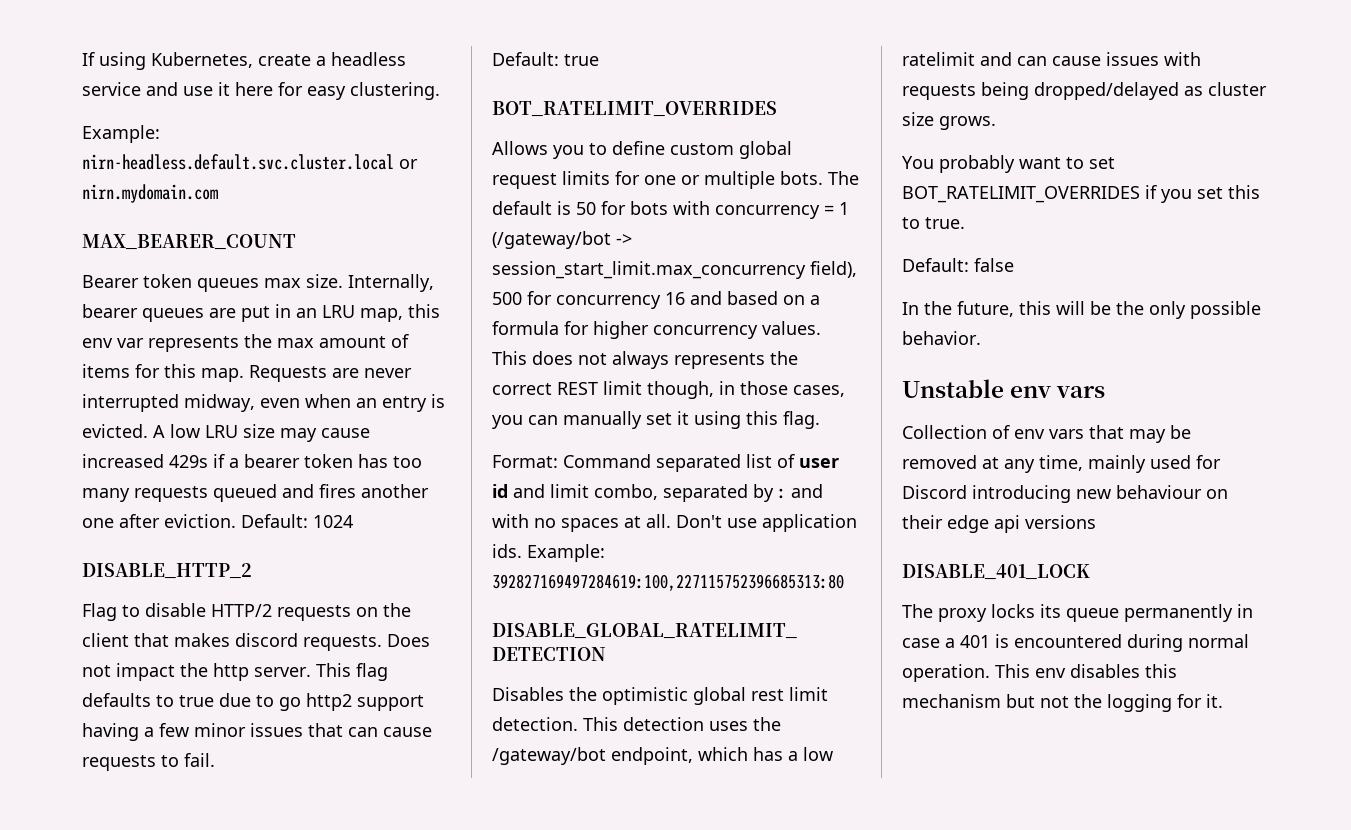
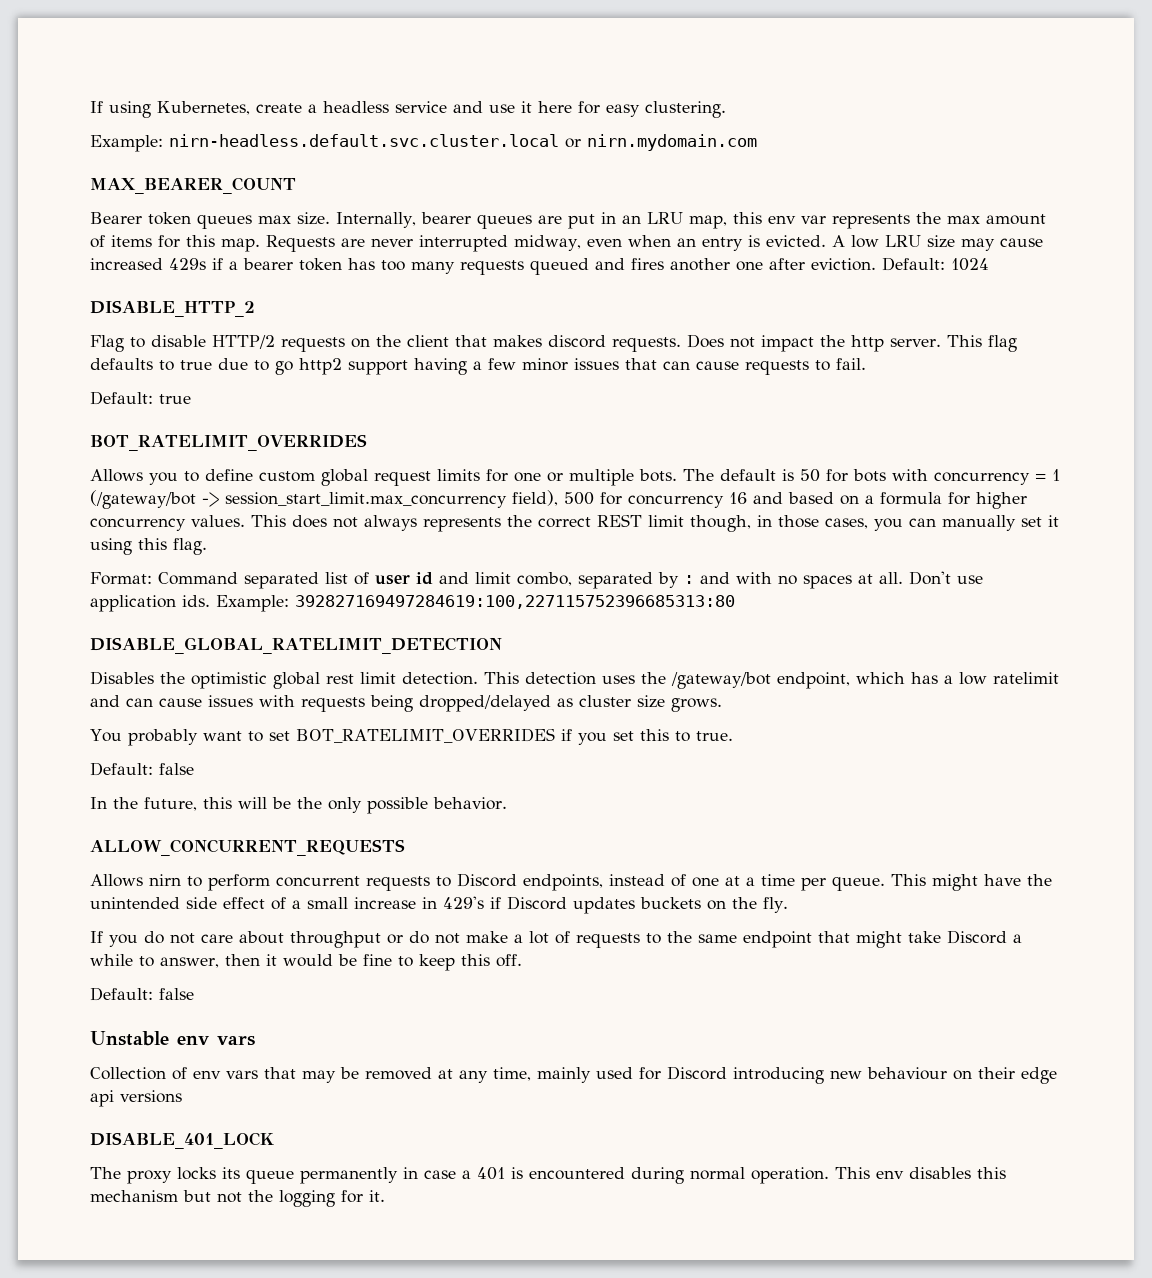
(981, 338) none -> [90,839,405,856] [90,873,1052,891] [90,896,788,914] [90,930,1022,948] [90,954,522,971] [90,987,194,1001] // ALLOW_CONCURRENT_REQUESTS // Allows nirn to perform concurrent requests to Discord endpoints, instead of one at a time per queue. This might have the unintended side effect of a small increase in 429's if Discord updates buckets on the fly. // If you do not care about throughput or do not make a lot of requests to the same endpoint that might take Discord a while to answer, then it would be fine to keep this off. // Default: false

